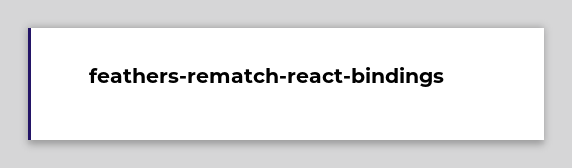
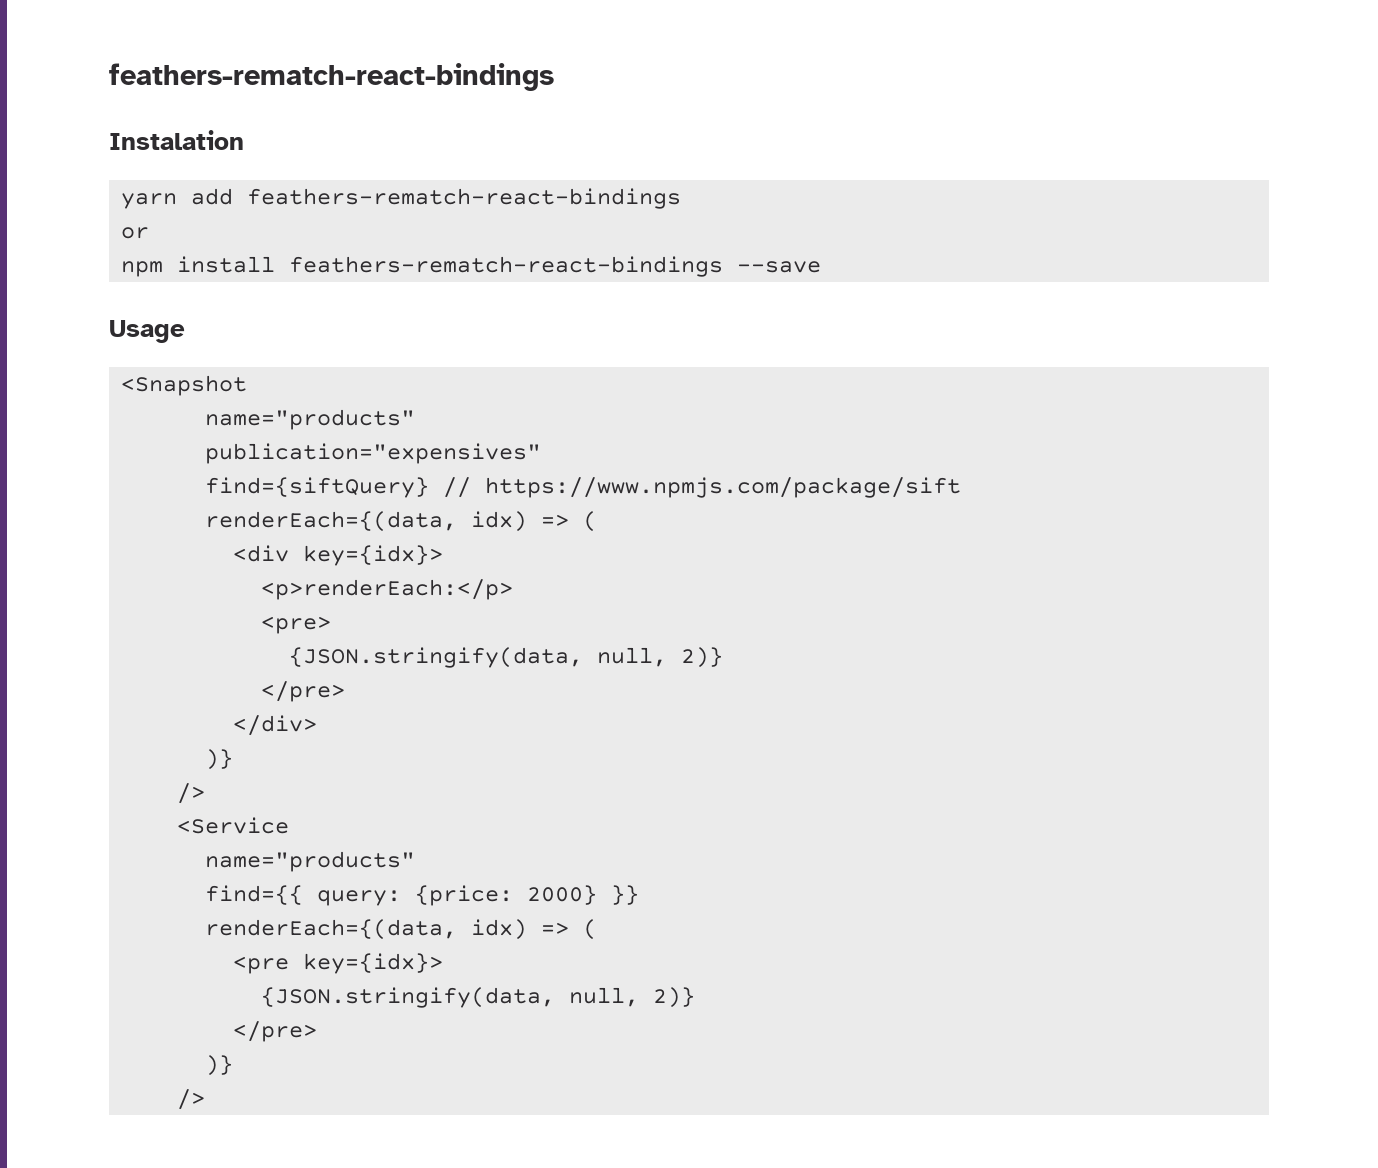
[89,67,444,87] feathers-rematch-react-bindings -> [109,63,554,91] [109,130,244,150] [121,188,682,209] [121,227,150,239] [121,256,822,277] [109,320,185,343] [121,375,248,396] [205,409,416,430] [205,443,542,464] [205,477,962,498] [205,511,598,532] [233,545,444,566] [261,579,514,600] [261,616,332,634] [289,647,724,668] [261,681,346,702] [233,715,318,736] [205,749,234,770] [177,783,206,804] [177,817,290,834] [205,851,416,872] [205,885,640,906] [205,919,598,940] [233,953,444,974] [261,987,696,1008] [233,1021,318,1042] [205,1055,234,1076] [177,1089,206,1110] feathers-rematch-react-bindings // Instalation // yarn add feathers-rematch-react-bindings // or // npm install feathers-rematch-react-bindings --save // Usage // <Snapshot // name="products" // publication="expensives" // find={siftQuery} // https://www.npmjs.com/package/sift // renderEach={(data, idx) => ( // <div key={idx}> // <p>renderEach:</p> // <pre> // {JSON.stringify(data, null, 2)} // </pre> // </div> // )} // /> // <Service // name="products" // find={{ query: {price: 2000} }} // renderEach={(data, idx) => ( // <pre key={idx}> // {JSON.stringify(data, null, 2)} // </pre> // )} // />

